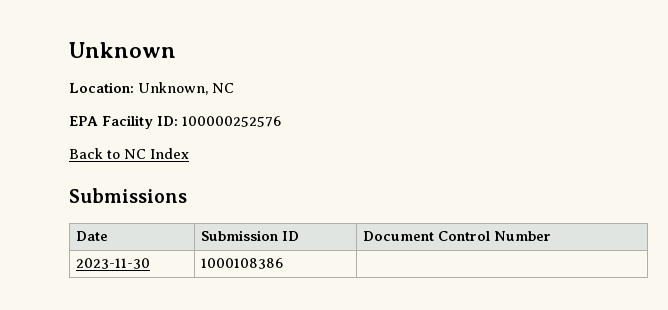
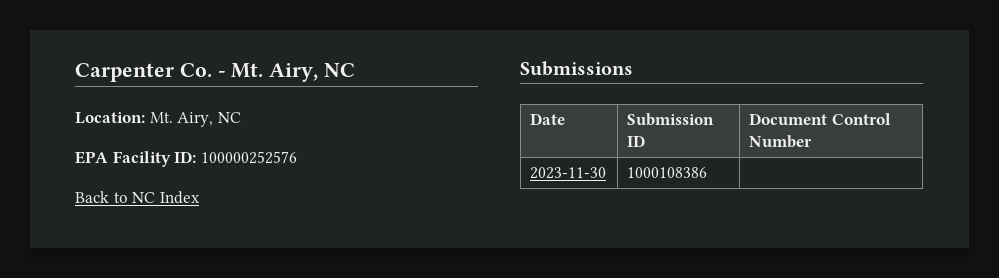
[69,42,176,58] Unknown -> [75,63,356,82] Carpenter Co. - Mt. Airy, NC
[138,82,208,95] Unknown, -> [149,112,214,127] Mt. Airy,

